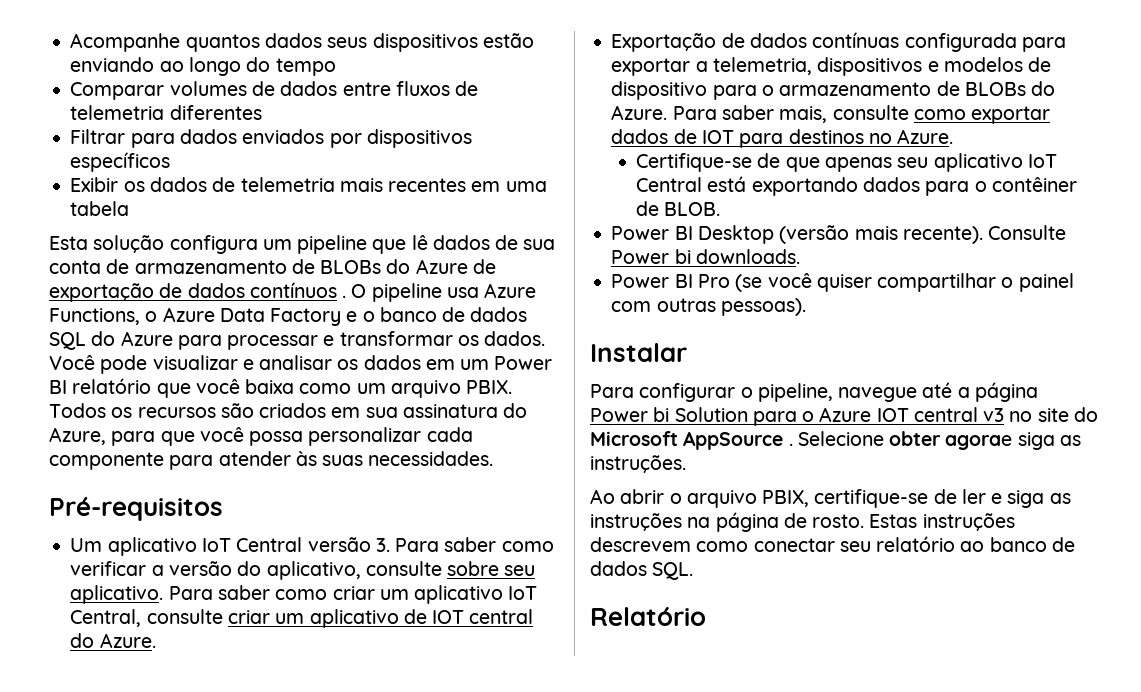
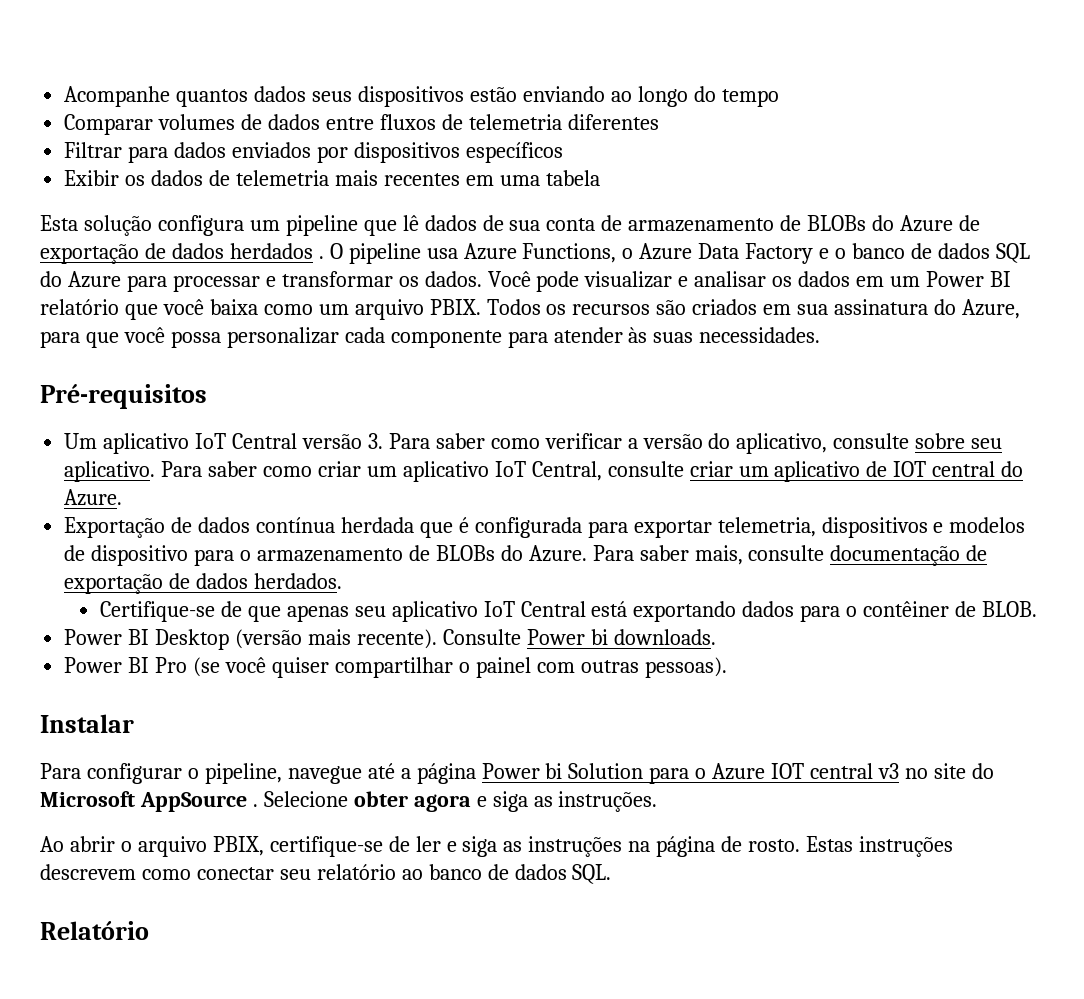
[249,282,337,298] contínuos -> [229,243,313,259] herdados
[812,32,900,48] contínuas -> [256,517,469,538] contínua herdada que é
[695,61,708,72] a -> (712, 529) none
[913,106,1051,124] [611,129,954,148] como exportar dados de IOT para destinos no Azure. -> [830,545,988,566] [64,573,343,594] documentação de exportação de dados herdados.
[945,435,1013,450] agorae -> [413,794,487,812] agora e

